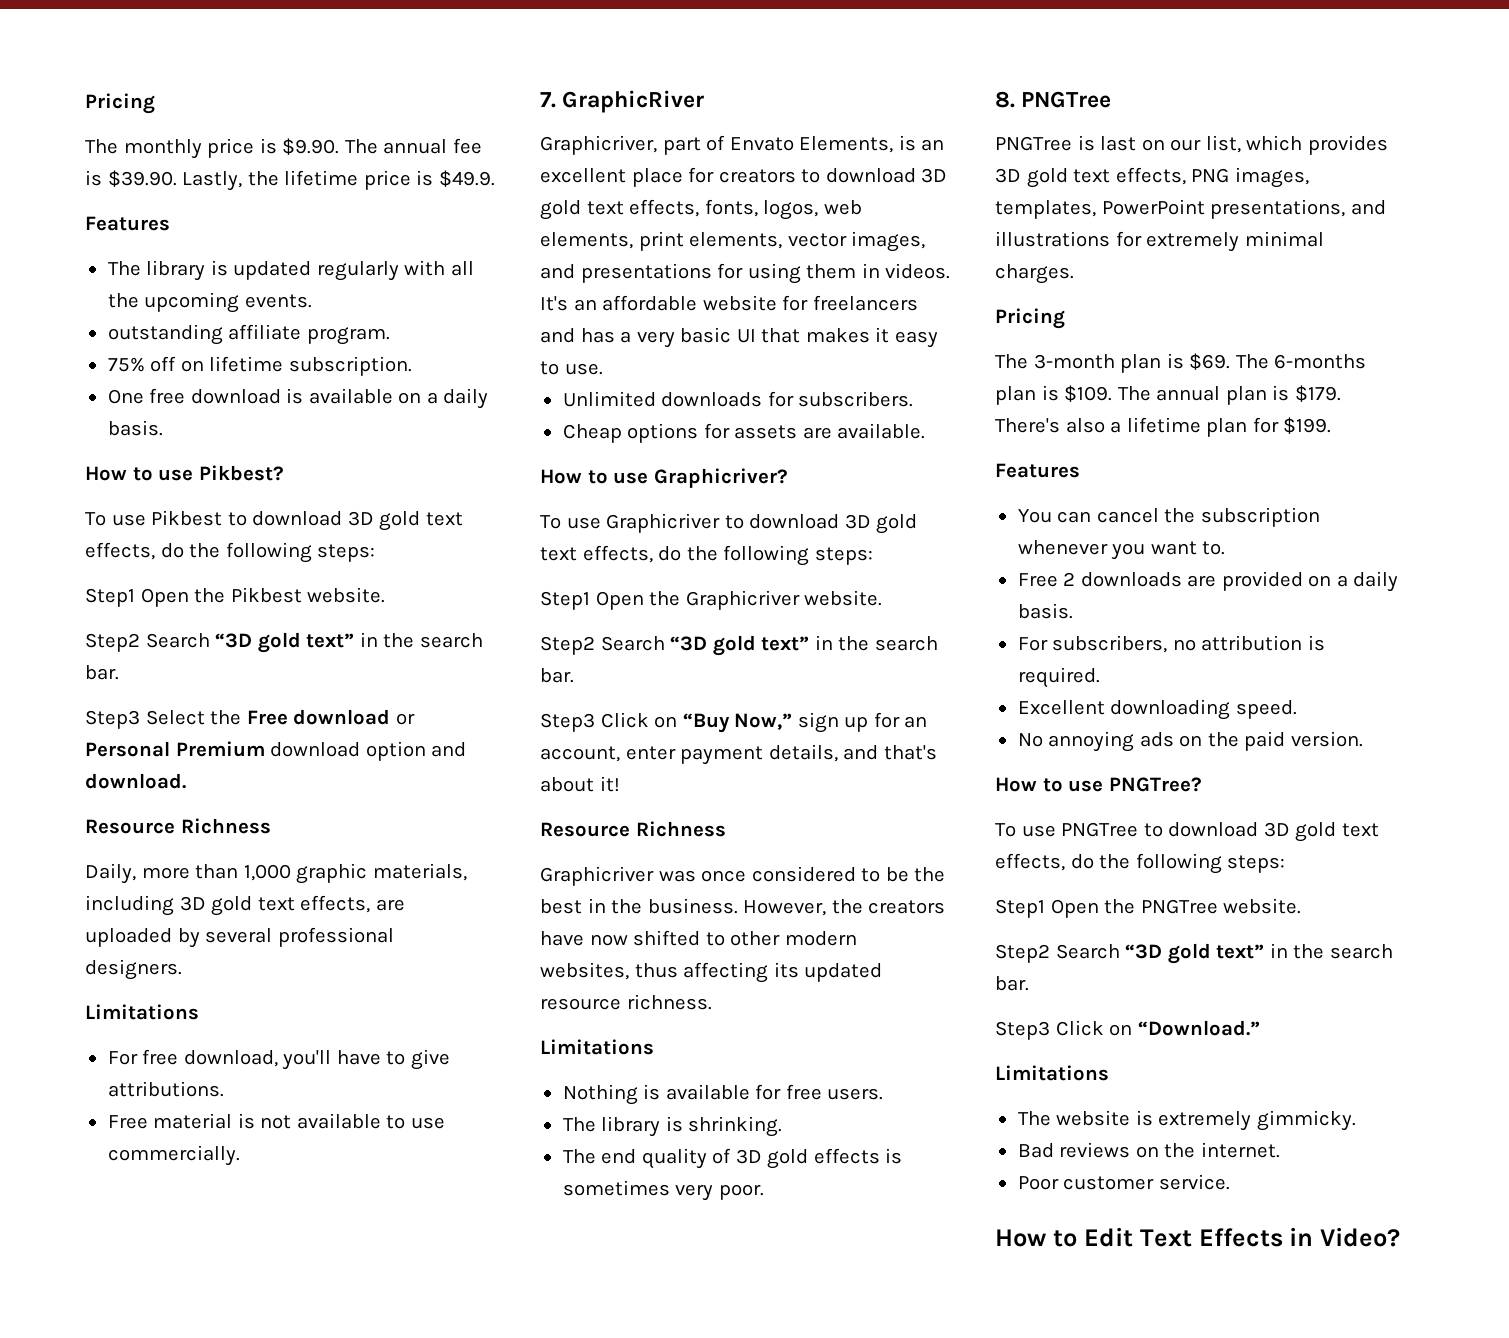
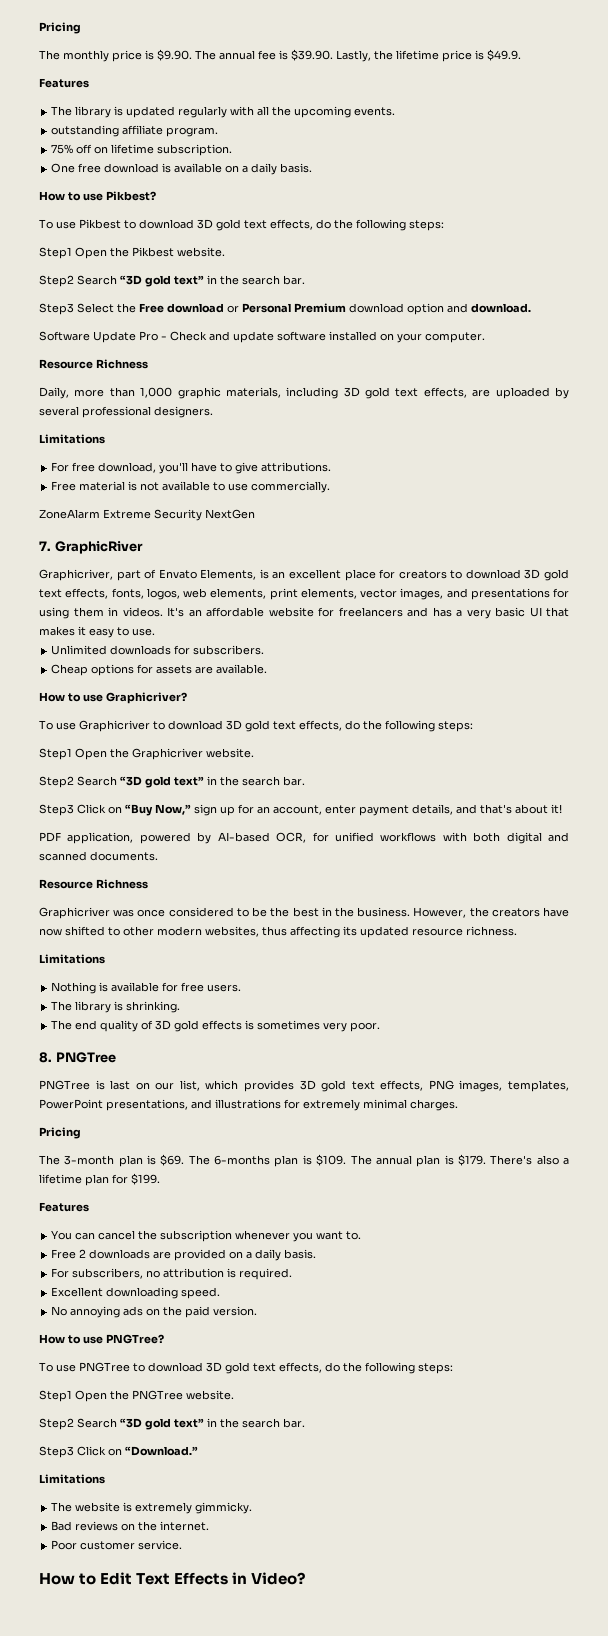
(186, 781) none -> [39,331,485,343] // Software Update Pro - Check and update software installed on your computer.
(240, 1155) none -> [39,509,255,521] // ZoneAlarm Extreme Security NextGen
(620, 784) none -> [39,832,569,844] [39,851,158,861] // PDF application, powered by AI-based OCR, for unified workflows with both digital and scanned documents.

